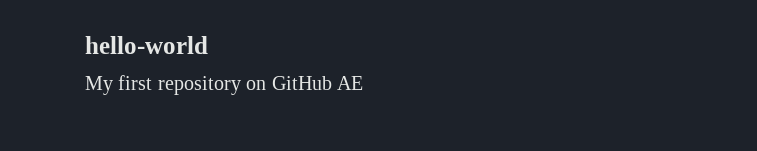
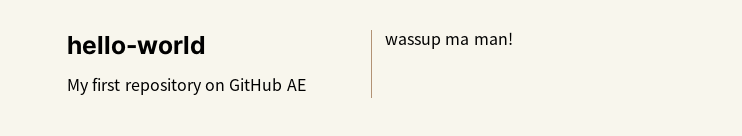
(363, 83) none -> [385,32,513,49] wassup ma man!

